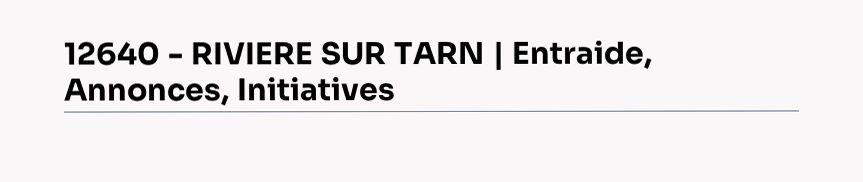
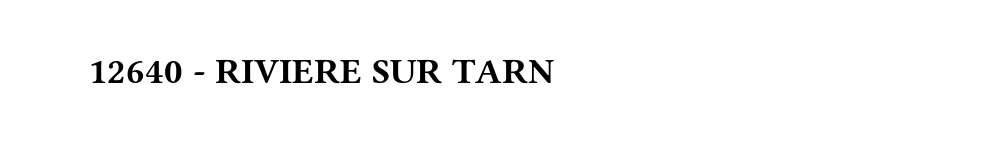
[491,39,652,70] [63,76,397,107] | Entraide, Annonces, Initiatives -> (555, 71) none

